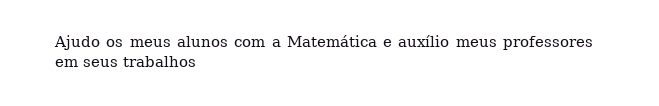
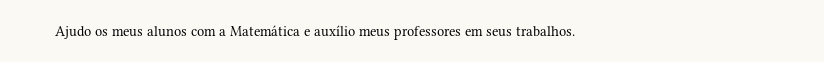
[123,56,196,67] trabalhos -> [516,26,575,37] trabalhos.

